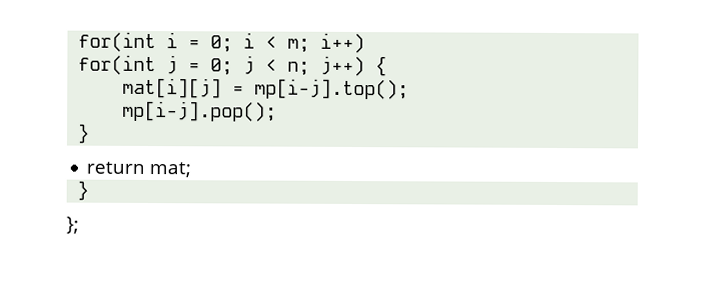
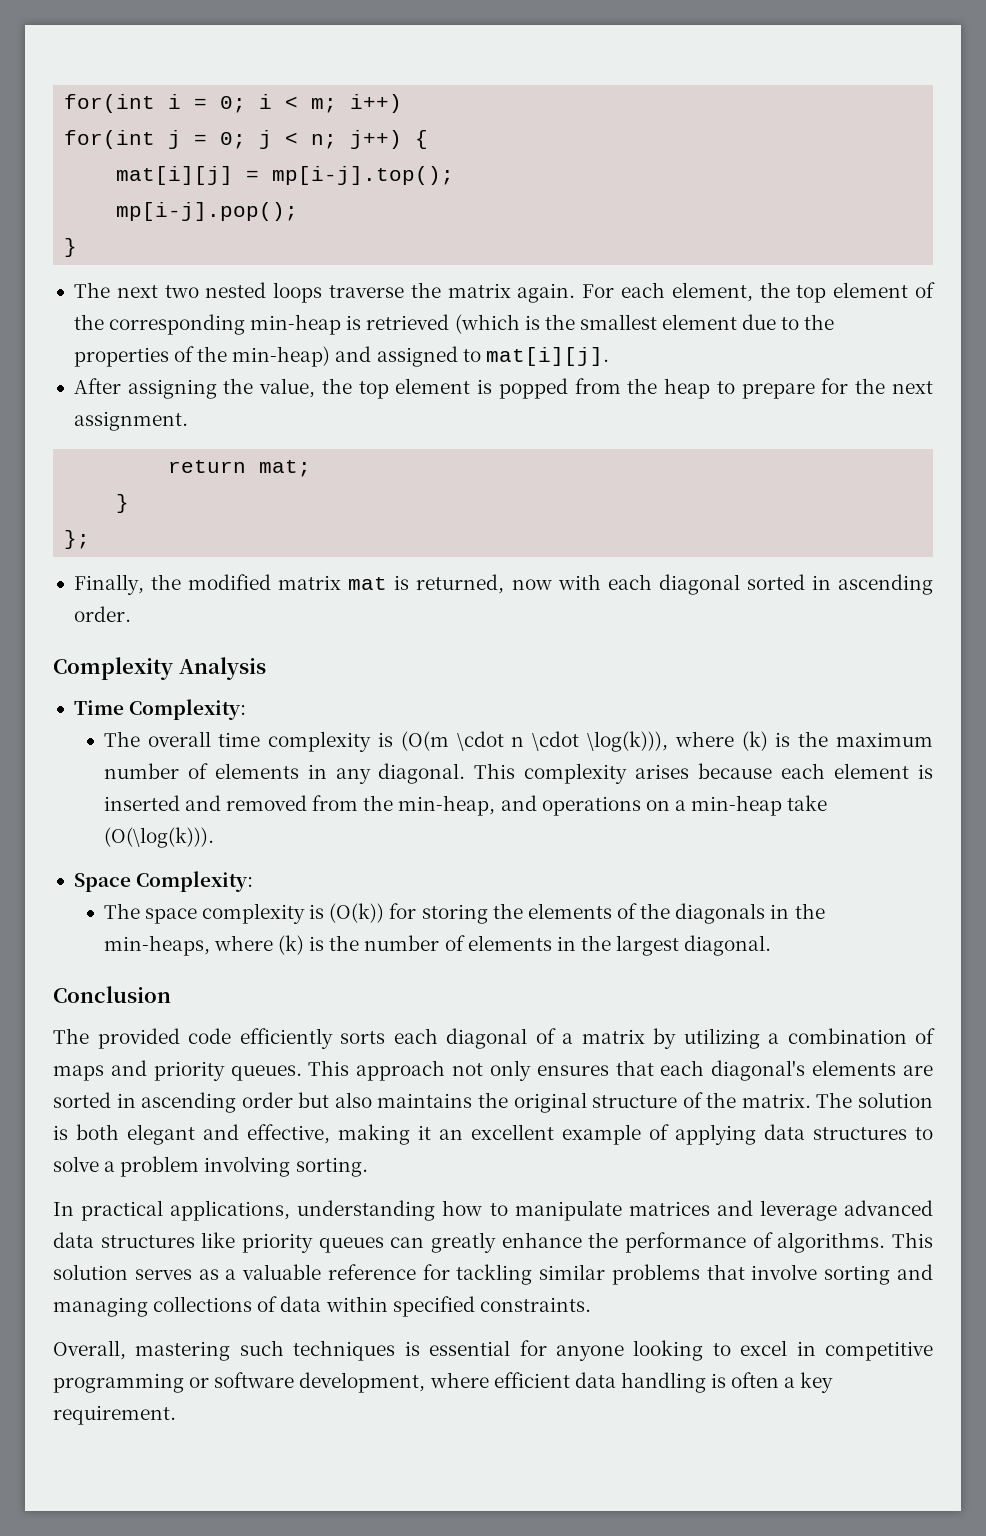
[86,161,192,178] [77,180,90,201] [66,216,79,234] return mat; // } // }; -> [73,282,935,303] [73,314,835,335] [73,346,609,367] [73,378,934,399] [73,411,188,431] [168,460,312,477] [116,494,130,513] [64,530,91,549] [73,574,934,595] [73,606,131,622] [53,657,266,680] [73,699,247,720] [103,731,933,752] [103,763,934,784] [103,795,828,816] [103,827,214,848] [73,871,254,892] [103,903,825,924] [103,935,772,956] [53,986,171,1003] [53,1028,935,1049] [53,1060,933,1081] [53,1092,933,1113] [53,1124,933,1145] [53,1156,368,1177] [53,1200,934,1221] [53,1232,933,1253] [53,1264,934,1285] [53,1296,591,1317] [53,1340,933,1361] [53,1372,834,1393] [53,1405,176,1425] The next two nested loops traverse the matrix again. For each element, the top element of the corresponding min-heap is retrieved (which is the smallest element due to the properties of the min-heap) and assigned to mat[i][j]. // After assigning the value, the top element is popped from the heap to prepare for the next assignment. // return mat; // } // }; // Finally, the modified matrix mat is returned, now with each diagonal sorted in ascending order. // Complexity Analysis // Time Complexity: // The overall time complexity is (O(m \cdot n \cdot \log(k))), where (k) is the maximum number of elements in any diagonal. This complexity arises because each element is inserted and removed from the min-heap, and operations on a min-heap take (O(\log(k))). // Space Complexity: // The space complexity is (O(k)) for storing the elements of the diagonals in the min-heaps, where (k) is the number of elements in the largest diagonal. // Conclusion // The provided code efficiently sorts each diagonal of a matrix by utilizing a combination of maps and priority queues. This approach not only ensures that each diagonal's elements are sorted in ascending order but also maintains the original structure of the matrix. The solution is both elegant and effective, making it an excellent example of applying data structures to solve a problem involving sorting. // In practical applications, understanding how to manipulate matrices and leverage advanced data structures like priority queues can greatly enhance the performance of algorithms. This solution serves as a valuable reference for tackling similar problems that involve sorting and managing collections of data within specified constraints. // Overall, mastering such techniques is essential for anyone looking to excel in competitive programming or software development, where efficient data handling is often a key requirement.

